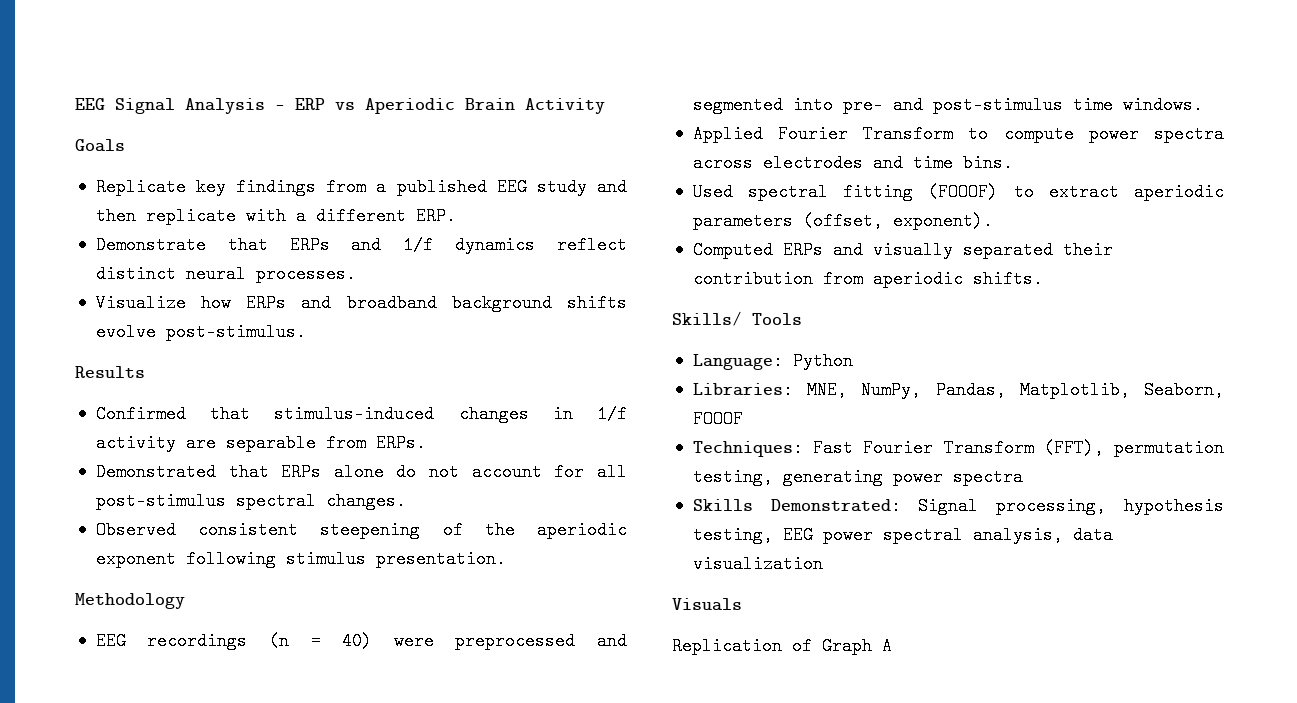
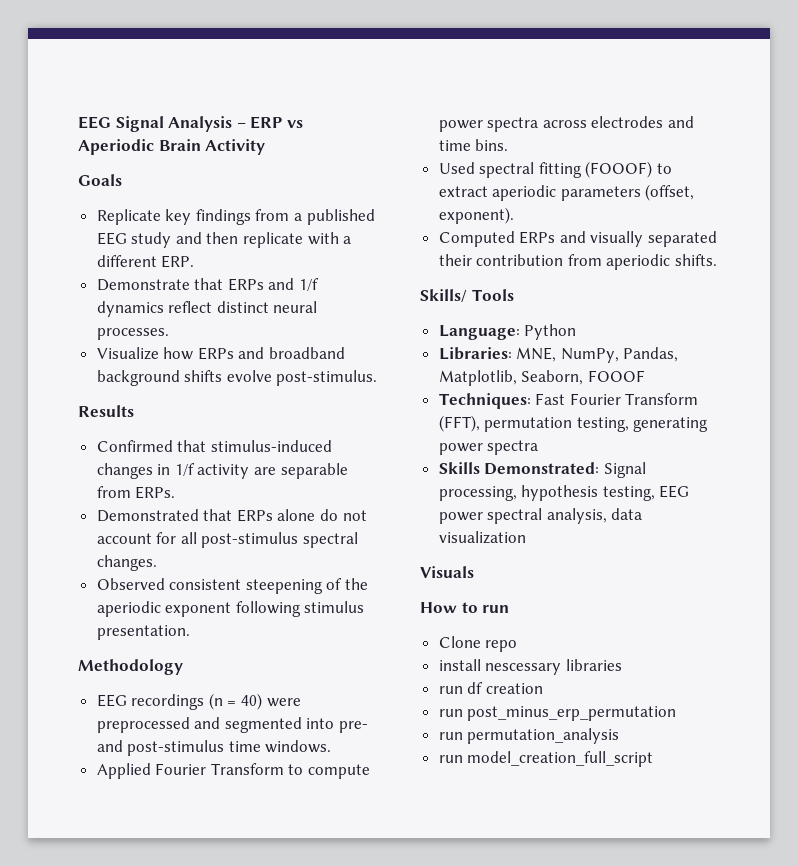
[672,637,892,655] Replication of Graph A -> [420,602,510,613] [438,636,518,652] [438,659,622,675] [438,682,543,694] [438,706,677,721] [438,728,620,744] [438,751,654,767] How to run // Clone repo // install nescessary libraries // run df creation // run post_minus_erp_permutation // run permutation_analysis // run model_creation_full_script

